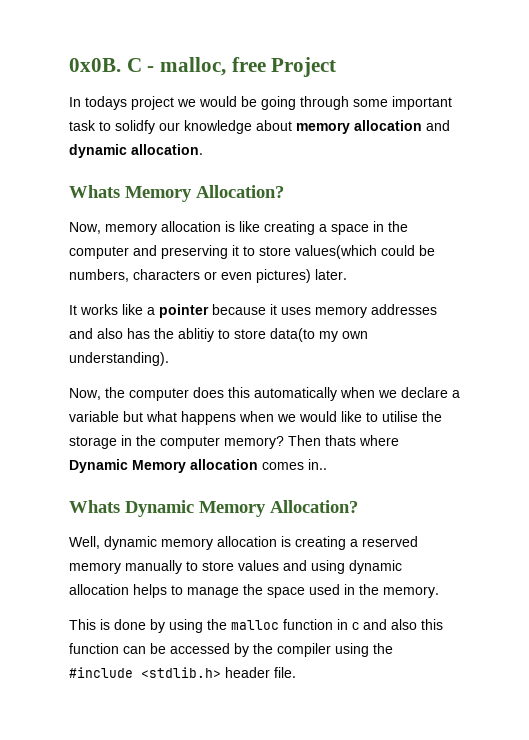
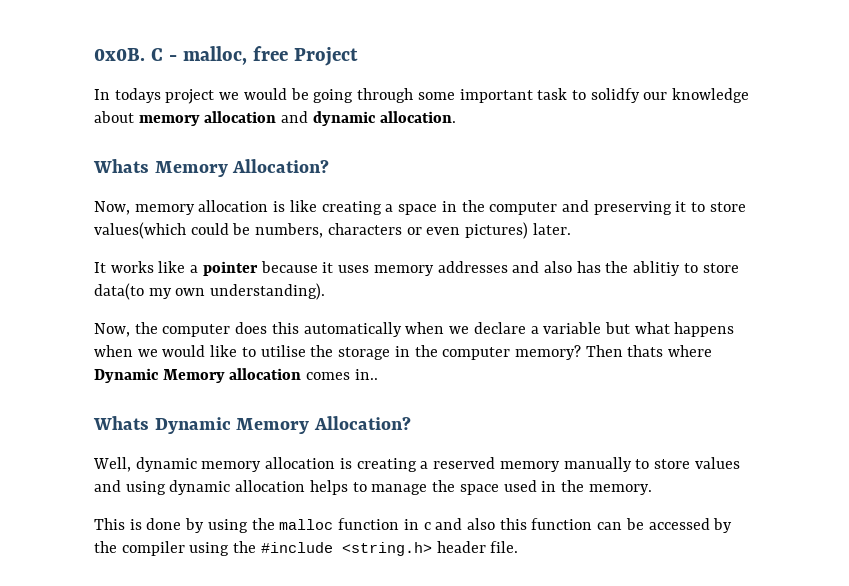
[141,667,221,678] <stdlib.h> -> [341,542,432,556] <string.h>

